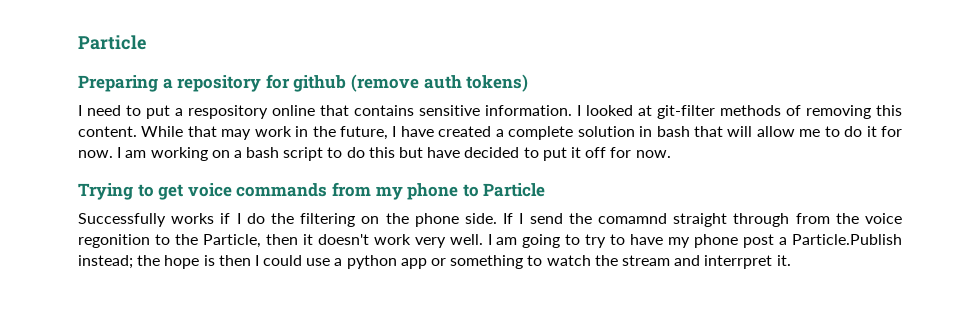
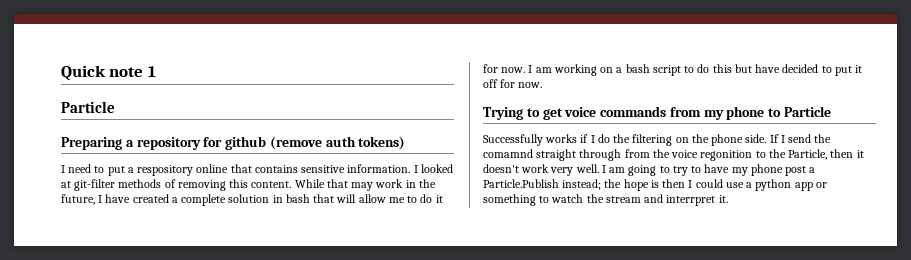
(78, 42) none -> [61,65,156,81] Quick note 1 //

